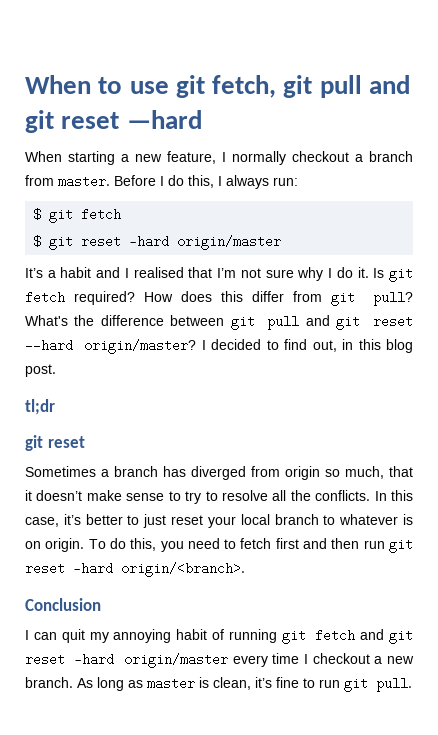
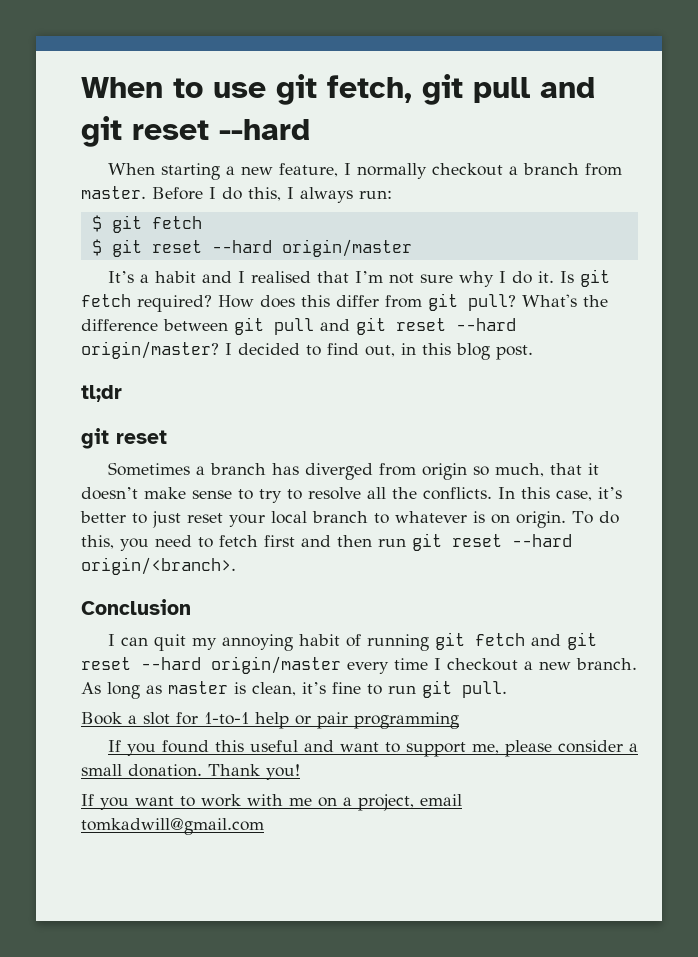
[126,110,202,129] —hard -> [219,119,310,140] --hard
[129,235,170,248] —hard -> [211,240,272,253] --hard
[73,562,113,575] —hard -> [512,534,572,547] --hard
[74,653,115,666] —hard -> [141,657,201,670] --hard
(412, 685) none -> [81,712,459,729] [107,740,638,757] [81,764,300,780] [81,794,462,811] [81,818,264,835] // Book a slot for 1-to-1 help or pair programming // If you found this useful and want to support me, please consider a small donation. Thank you! // If you want to work with me on a project, email tomkadwill@gmail.com

